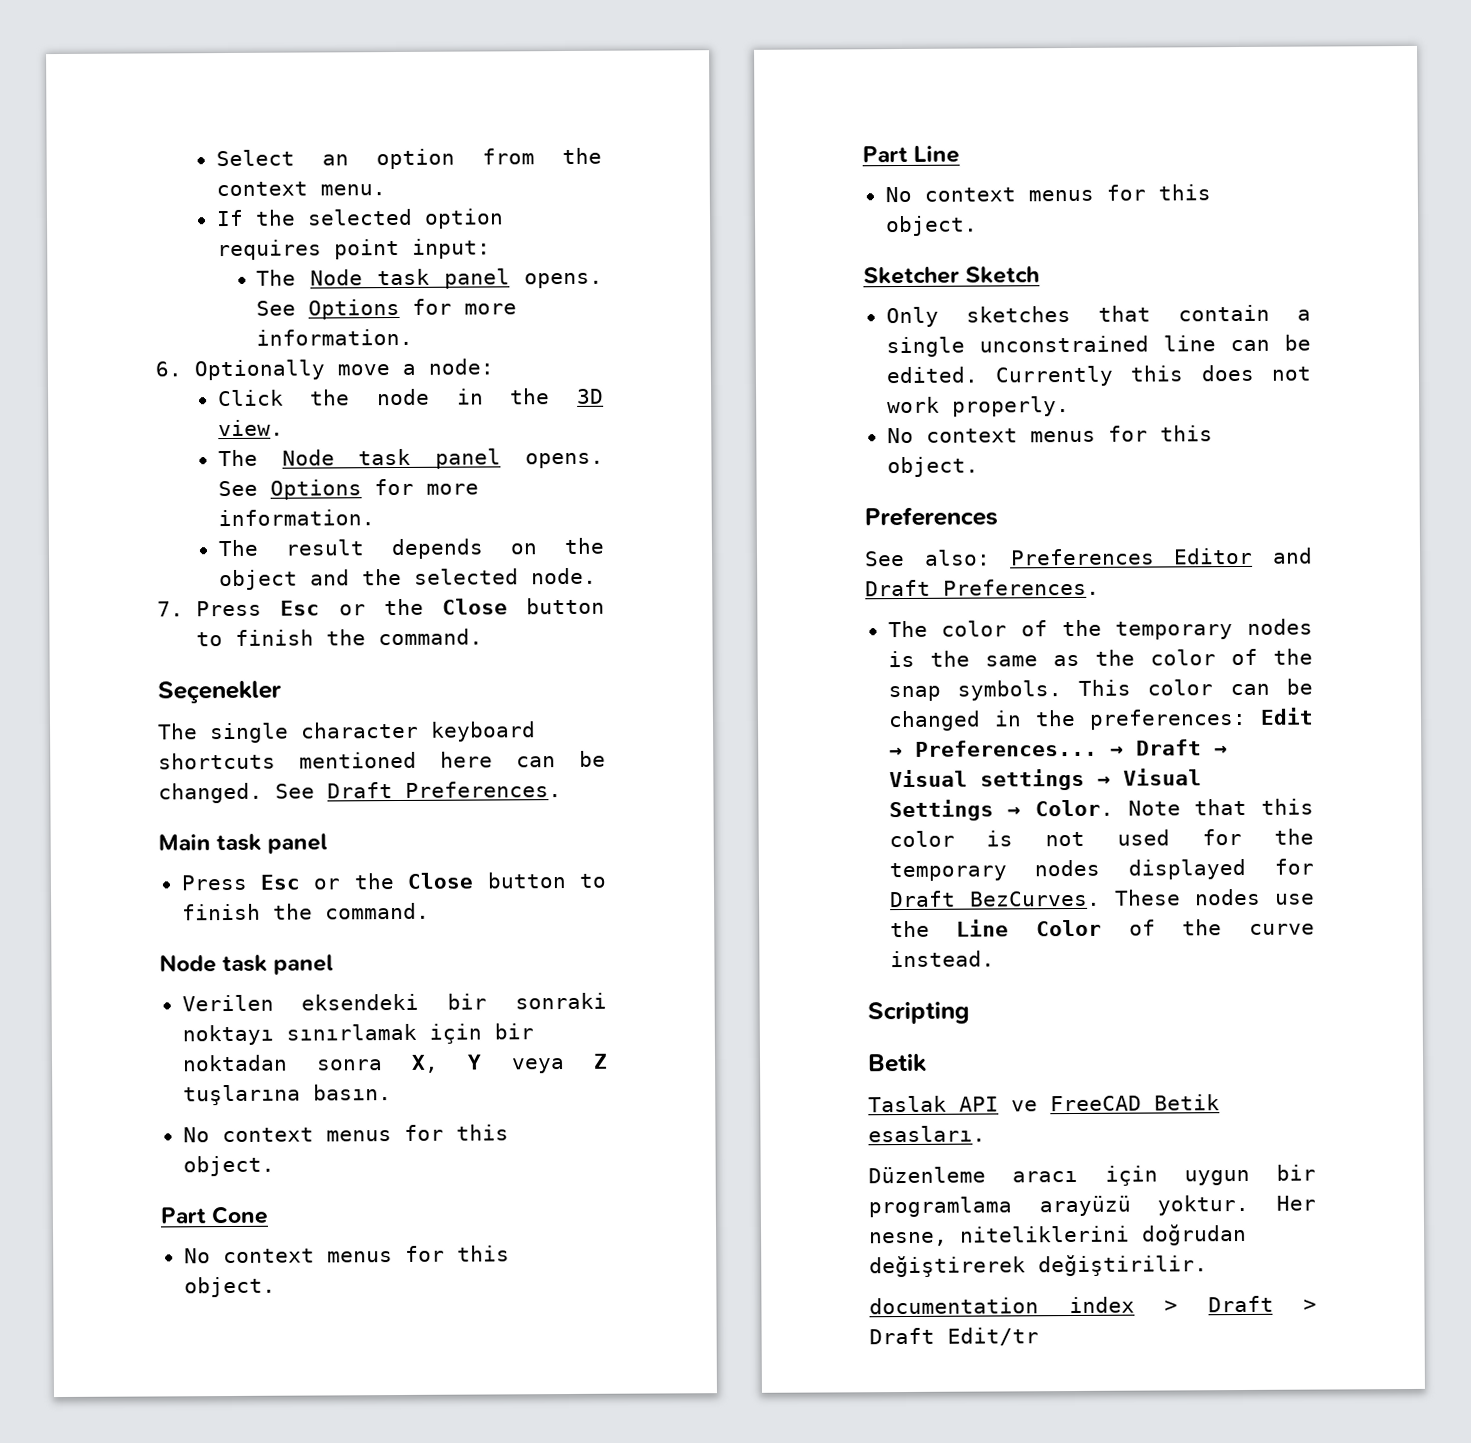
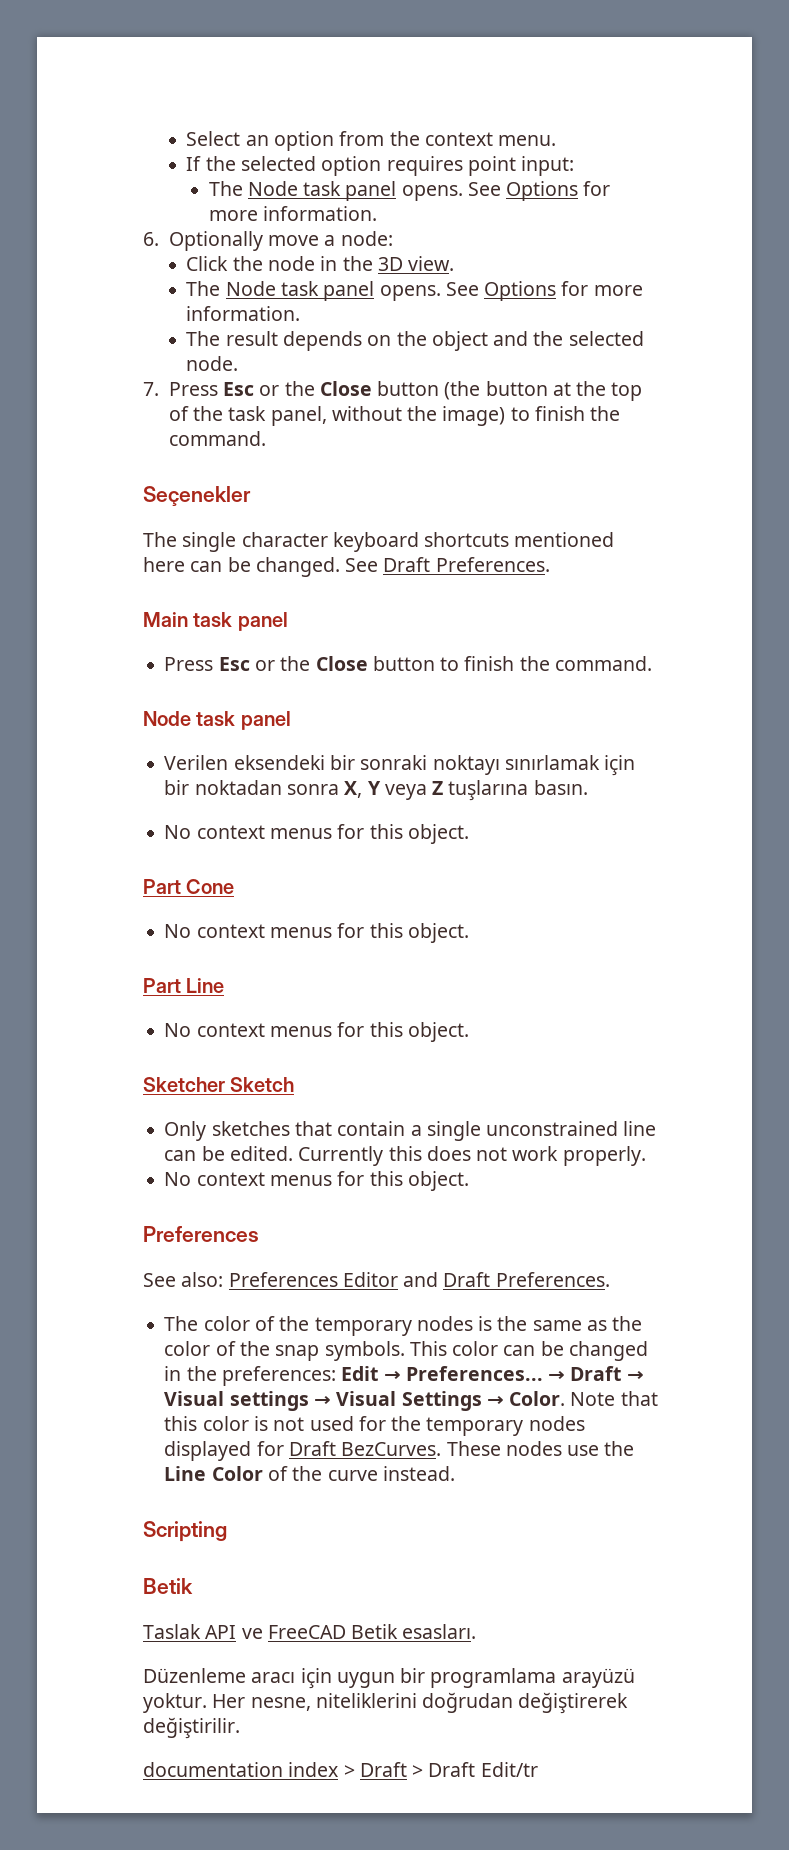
(605, 606) none -> [444,381,643,401] [168,406,506,426] (the button at the top of the task panel, without the image)

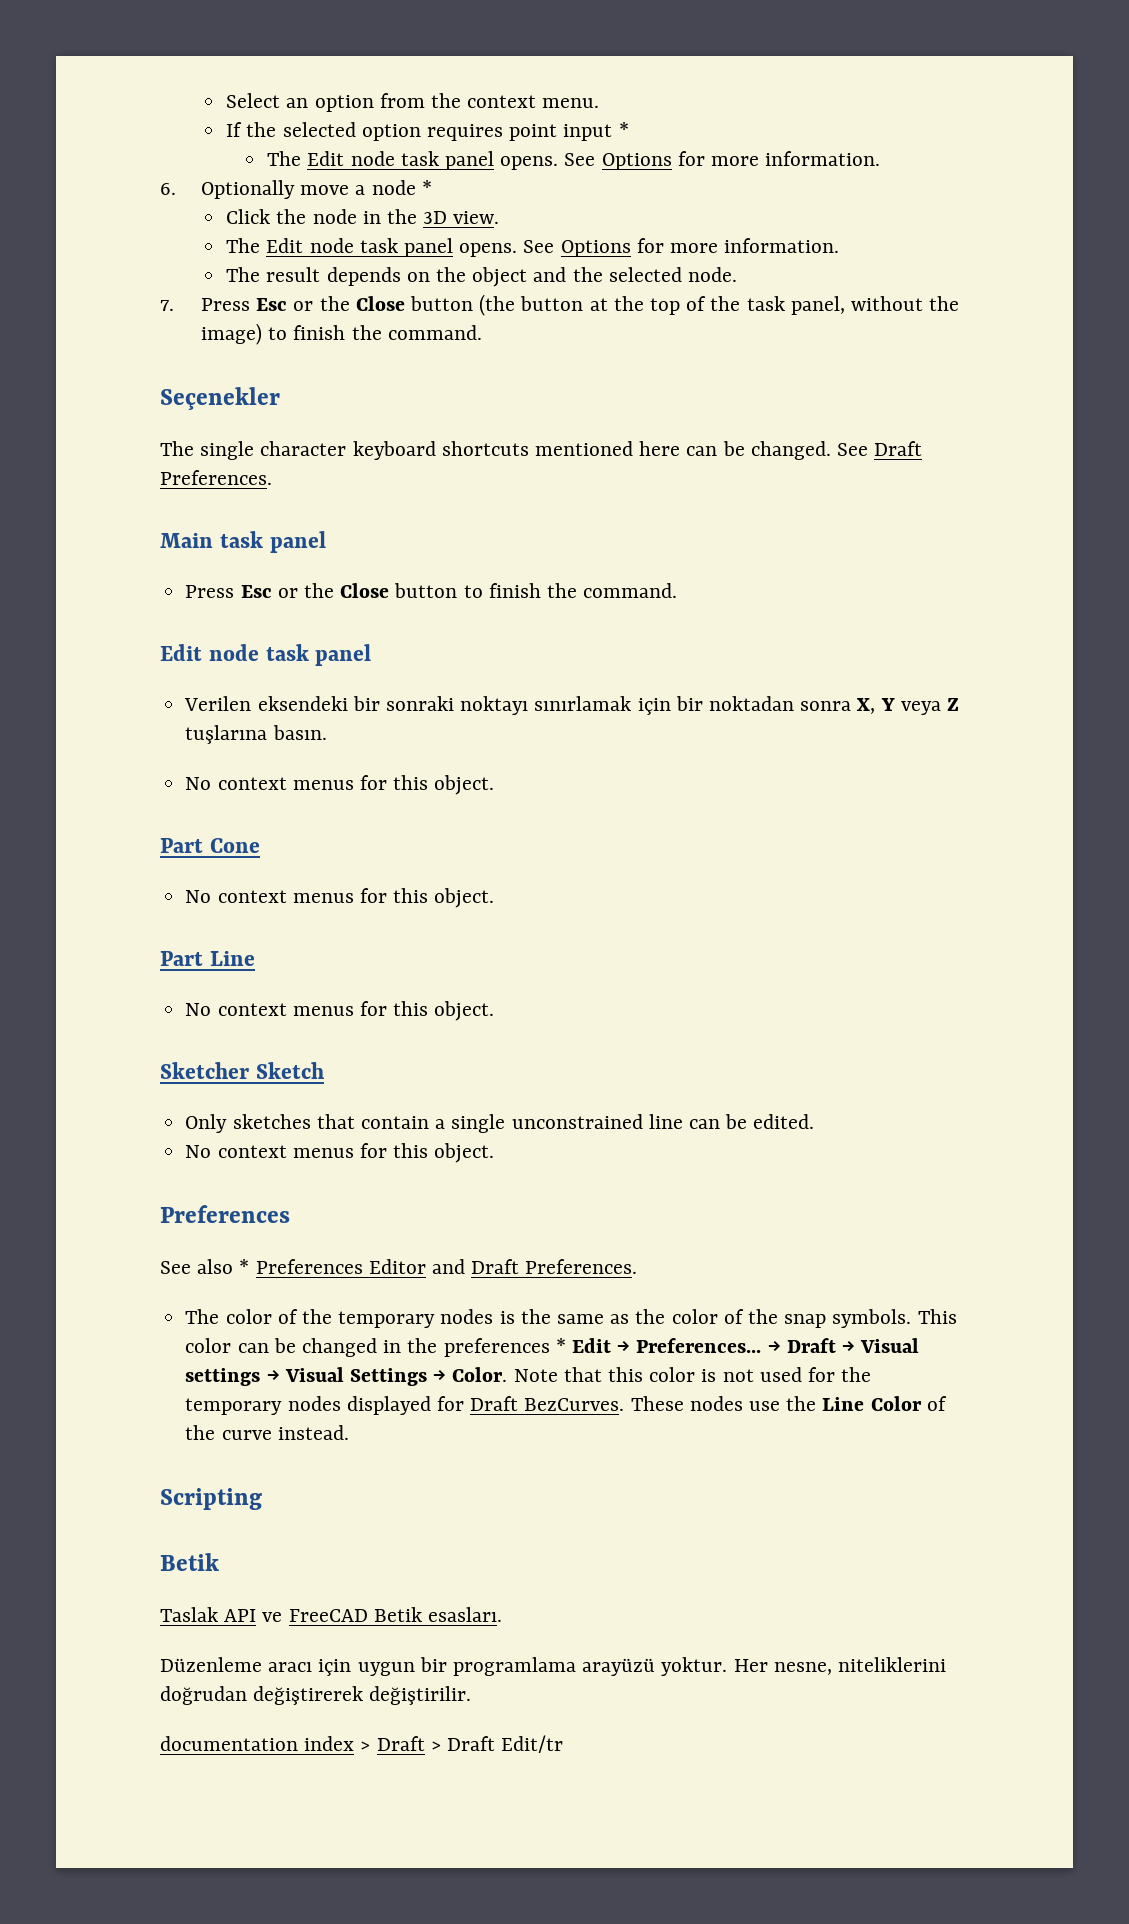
[521,156,575,176] [208,181,298,196] input: // The Node -> [563,122,629,141] [267,151,395,166] input * // The Edit node
[340,231,393,246] node: -> [371,180,432,195] node *
[225,281,276,296] Node -> [266,238,354,253] Edit node
[143,711,191,726] Node -> [160,644,259,661] Edit node
[298,1146,646,1166] Currently this does not work properly. -> (815, 1121) none
[181,1272,224,1287] also: -> [197,1259,250,1274] also *
[221,1366,336,1386] preferences: -> [443,1338,566,1357] preferences *

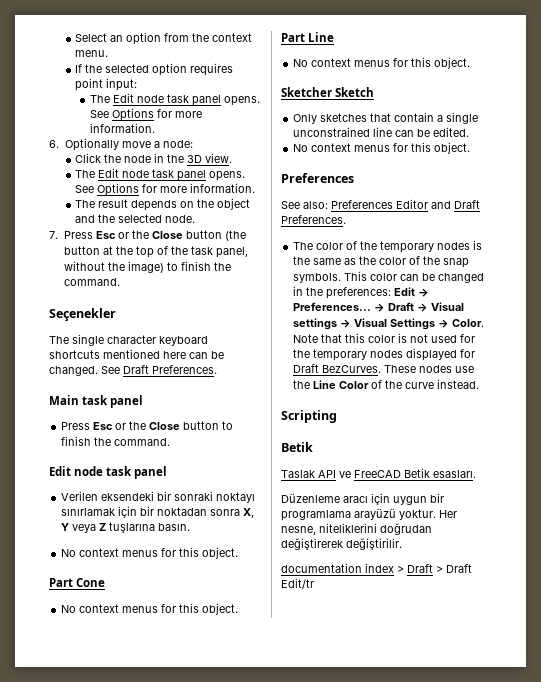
[563,122,629,141] input * -> [106,78,138,91] input:
[371,180,432,195] node * -> [162,140,193,148] node:
[197,1259,250,1274] also * -> [303,201,328,209] also:
[443,1338,566,1357] preferences * -> [326,287,392,299] preferences:

